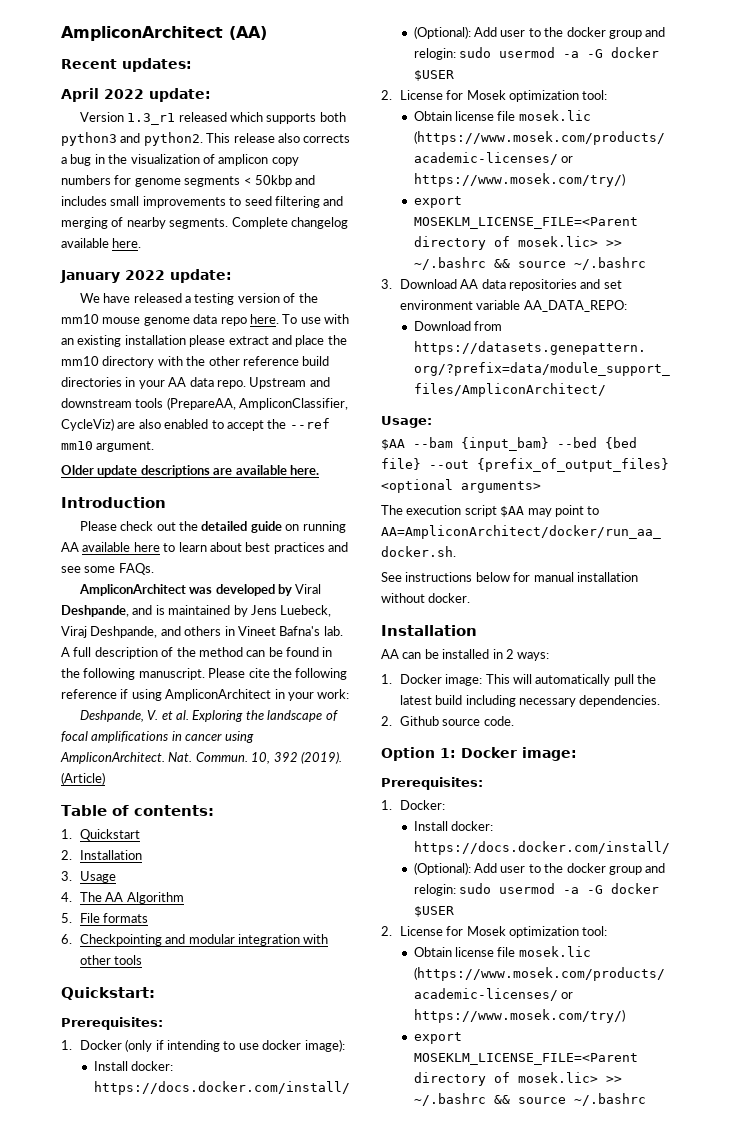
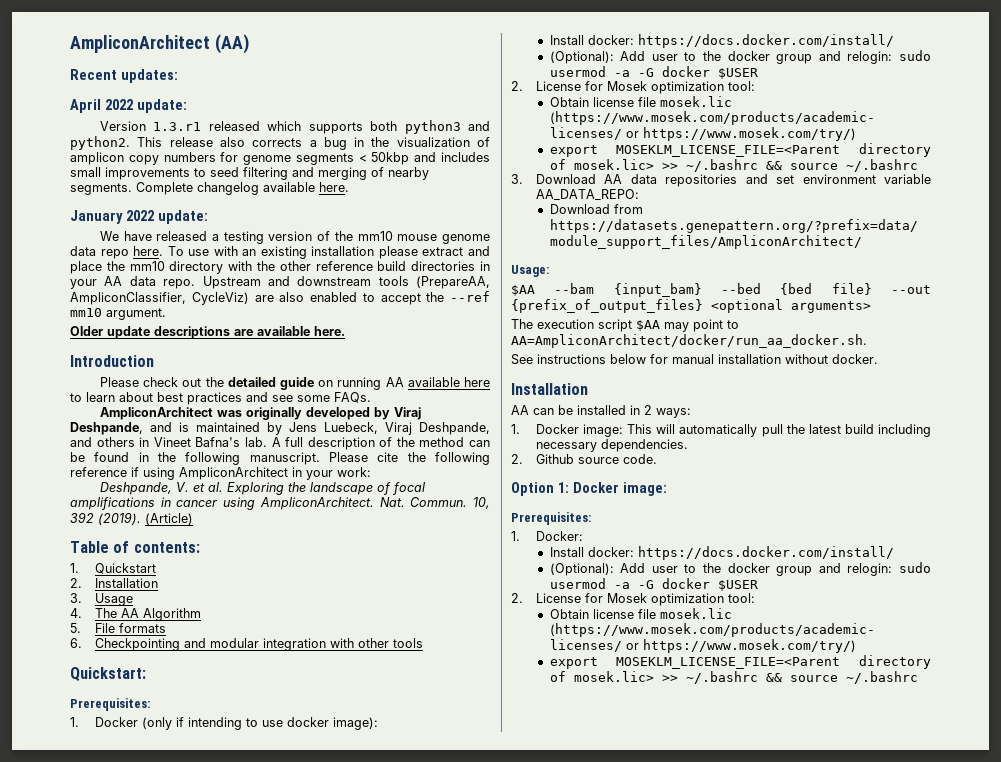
[127,113,176,125] 1.3_r1 -> [153,122,202,131] 1.3.r1
(213, 590) none -> [245,407,302,420] originally
[295,584,322,594] Viral -> [393,407,421,420] Viraj

